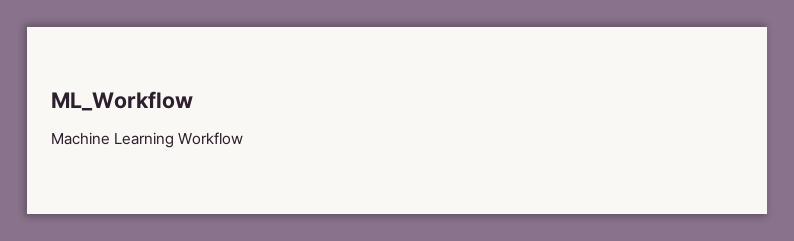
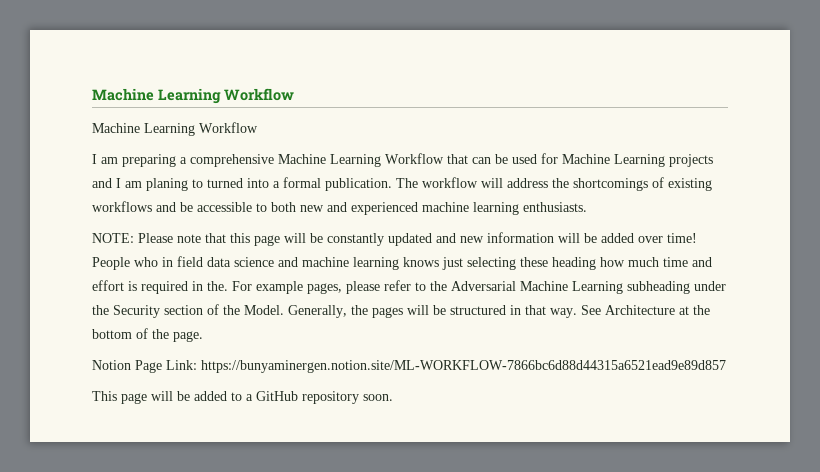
[51,91,193,111] [51,132,244,148] ML_Workflow // Machine Learning Workflow -> [92,88,294,104] [92,122,258,136] [92,153,713,167] [92,177,712,191] [92,201,587,215] [92,232,697,246] [92,256,712,270] [92,280,726,294] [92,304,710,318] [92,328,203,342] [92,360,726,373] [92,391,393,404] Machine Learning Workflow // Machine Learning Workflow // I am preparing a comprehensive Machine Learning Workflow that can be used for Machine Learning projects and I am planing to turned into a formal publication. The workflow will address the shortcomings of existing workflows and be accessible to both new and experienced machine learning enthusiasts. // NOTE: Please note that this page will be constantly updated and new information will be added over time! People who in field data science and machine learning knows just selecting these heading how much time and effort is required in the. For example pages, please refer to the Adversarial Machine Learning subheading under the Security section of the Model. Generally, the pages will be structured in that way. See Architecture at the bottom of the page. // Notion Page Link: https://bunyaminergen.notion.site/ML-WORKFLOW-7866bc6d88d44315a6521ead9e89d857 // This page will be added to a GitHub repository soon.

